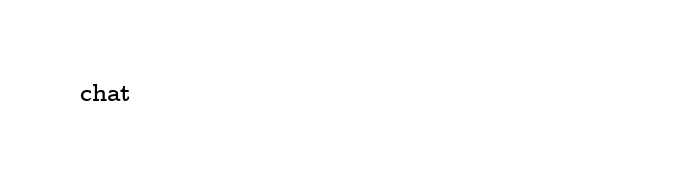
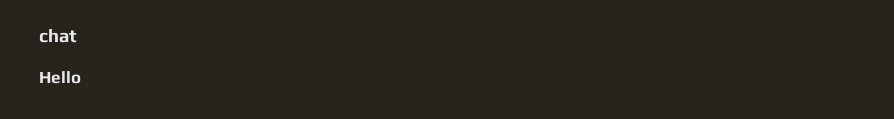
(131, 92) none -> [39,71,81,84] // Hello

